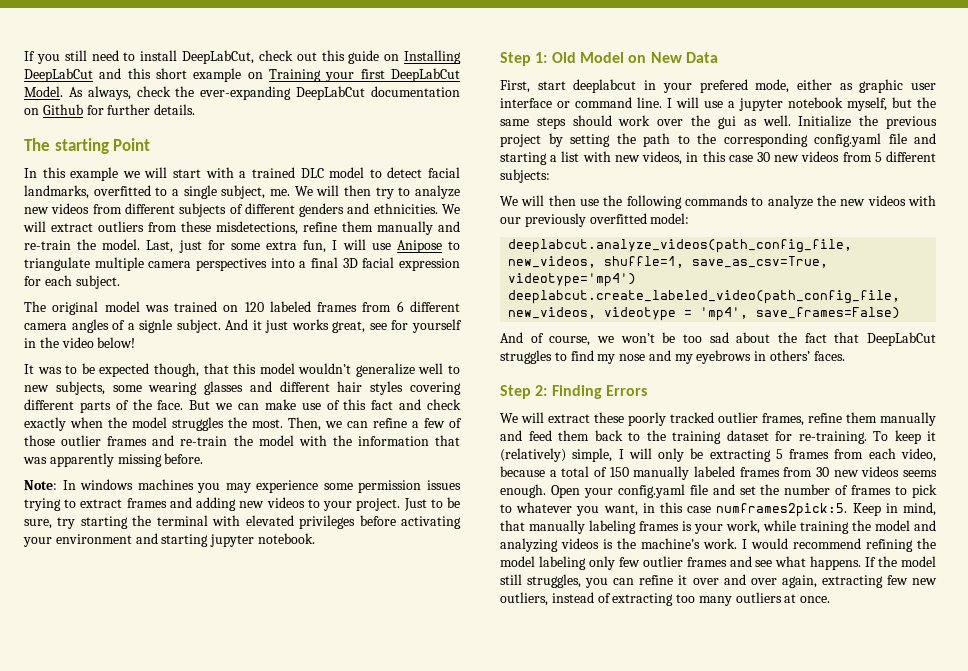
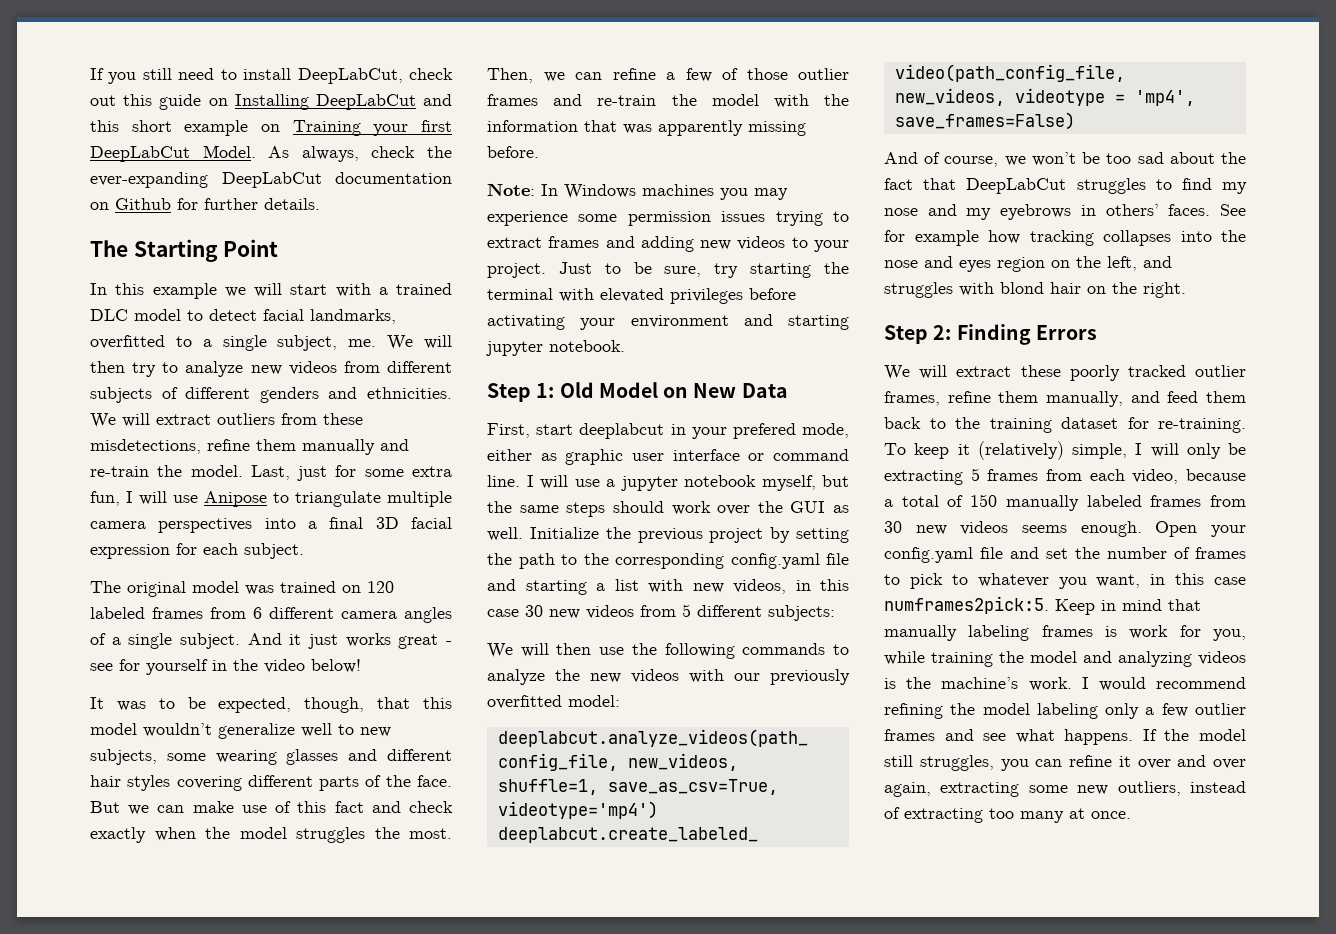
[54,138,109,154] starting -> [133,239,218,262] Starting
[139,319,173,333] signle -> [128,633,173,649] single
[332,321,366,333] great, -> [398,634,452,649] great -
[99,363,150,377] expected -> [218,697,292,713] expected,
[80,479,134,490] windows -> [564,184,636,199] Windows
[717,116,736,129] gui -> [790,501,826,513] GUI
(845, 356) none -> [1220,204,1246,216] [884,230,1246,246] [884,256,1172,272] [884,282,1186,298] See for example how tracking collapses into the nose and eyes region on the left, and struggles with blond hair on the right.
[880,412,936,426] manually -> [1046,391,1123,407] manually,
[903,502,936,516] mind, -> [1122,599,1162,611] mind
[694,520,760,534] your work, -> [1129,625,1246,641] work for you,
(615, 563) none -> [1145,707,1155,715] a
[886,575,908,585] few -> [1028,785,1068,793] some
[735,592,782,603] outliers -> (1064, 817) none

